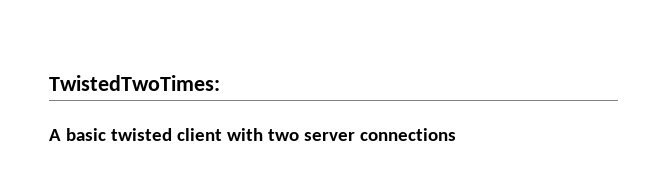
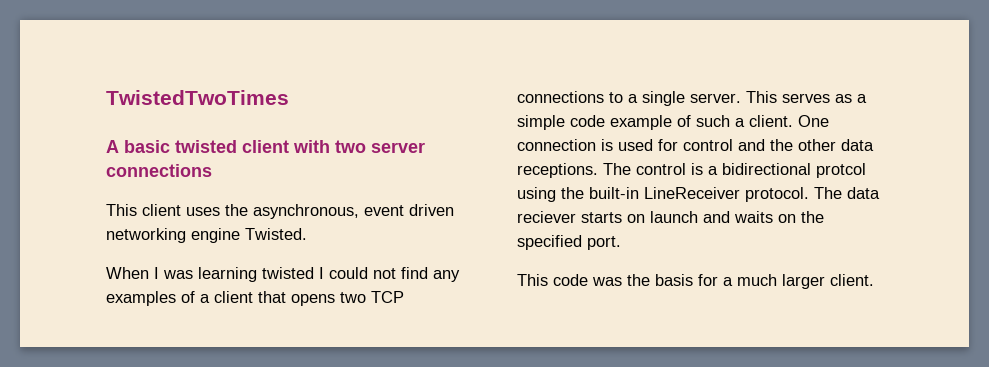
[49,75,220,91] TwistedTwoTimes: -> [106,90,289,105] TwistedTwoTimes
(456, 134) none -> [106,204,454,219] [106,228,307,243] [106,267,460,282] [106,291,404,306] [517,91,867,106] [517,115,829,130] [517,139,874,151] [517,163,866,178] [517,187,880,202] [517,211,824,223] [517,235,621,250] [517,274,874,289] // This client uses the asynchronous, event driven networking engine Twisted. // When I was learning twisted I could not find any examples of a client that opens two TCP connections to a single server. This serves as a simple code example of such a client. One connection is used for control and the other data receptions. The control is a bidirectional protcol using the built-in LineReceiver protocol. The data reciever starts on launch and waits on the specified port. // This code was the basis for a much larger client.

